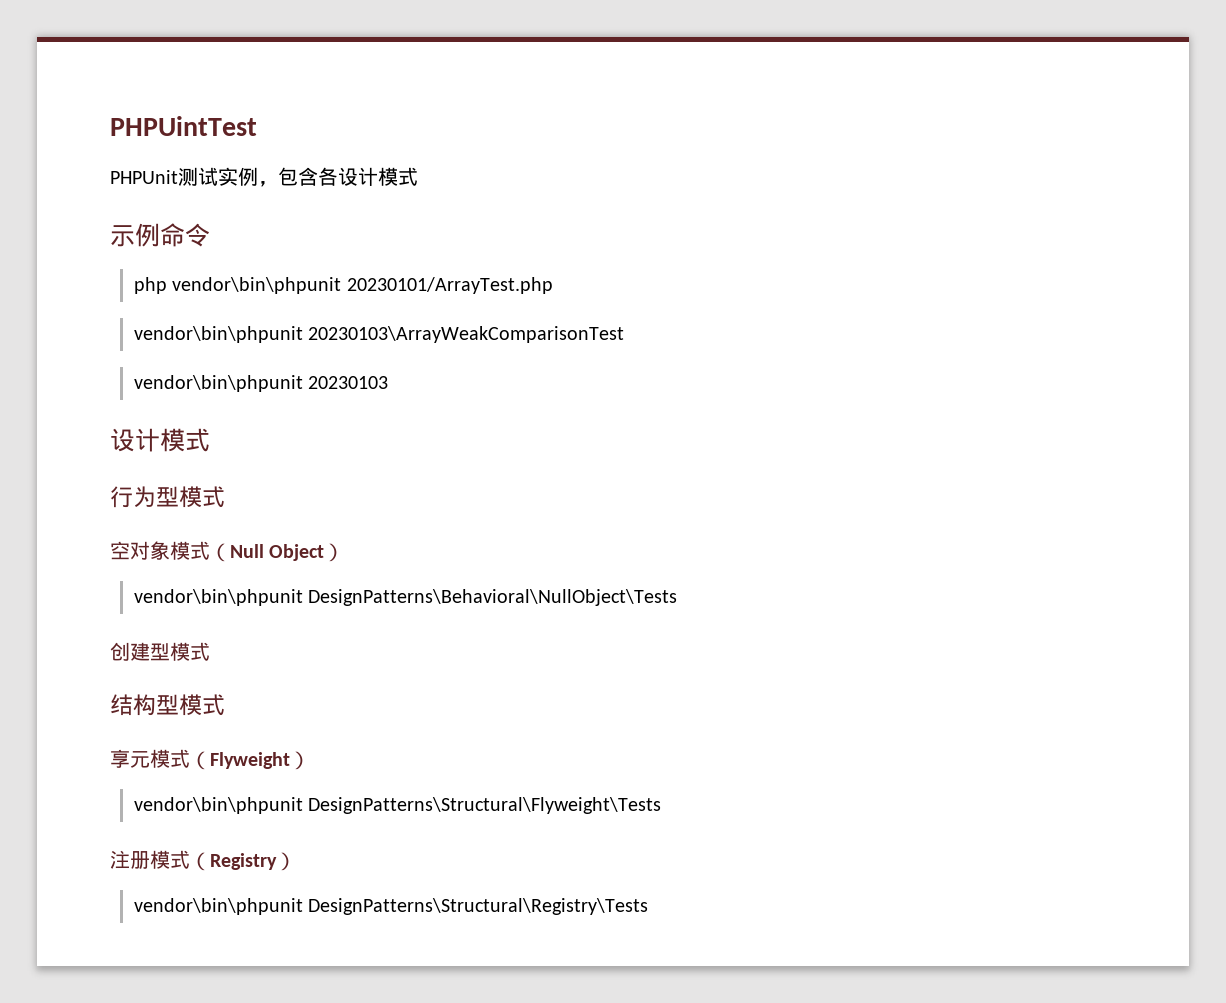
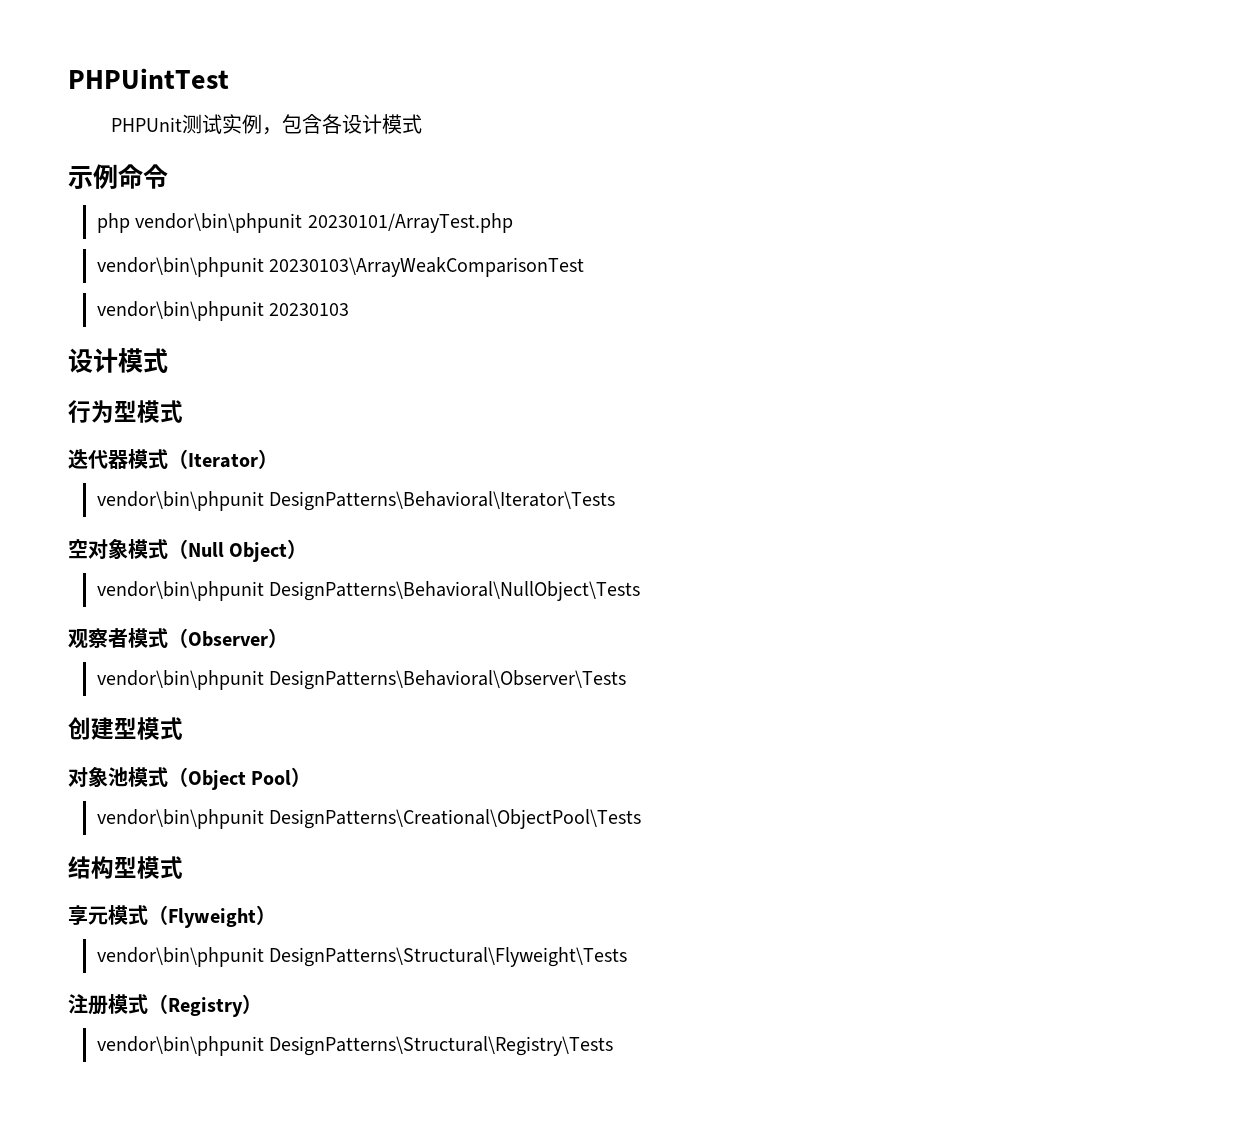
(225, 497) none -> [68,449,278,469] [97,491,616,511] // 迭代器模式（Iterator） // vendor\bin\phpunit DesignPatterns\Behavioral\Iterator\Tests
[110,642,210,661] 创建型模式 -> [68,628,288,649] [97,670,627,690] [68,717,183,740] [68,766,312,790] [97,809,642,829] 观察者模式（Observer） // vendor\bin\phpunit DesignPatterns\Behavioral\Observer\Tests // 创建型模式 // 对象池模式（Object Pool） // vendor\bin\phpunit DesignPatterns\Creational\ObjectPool\Tests

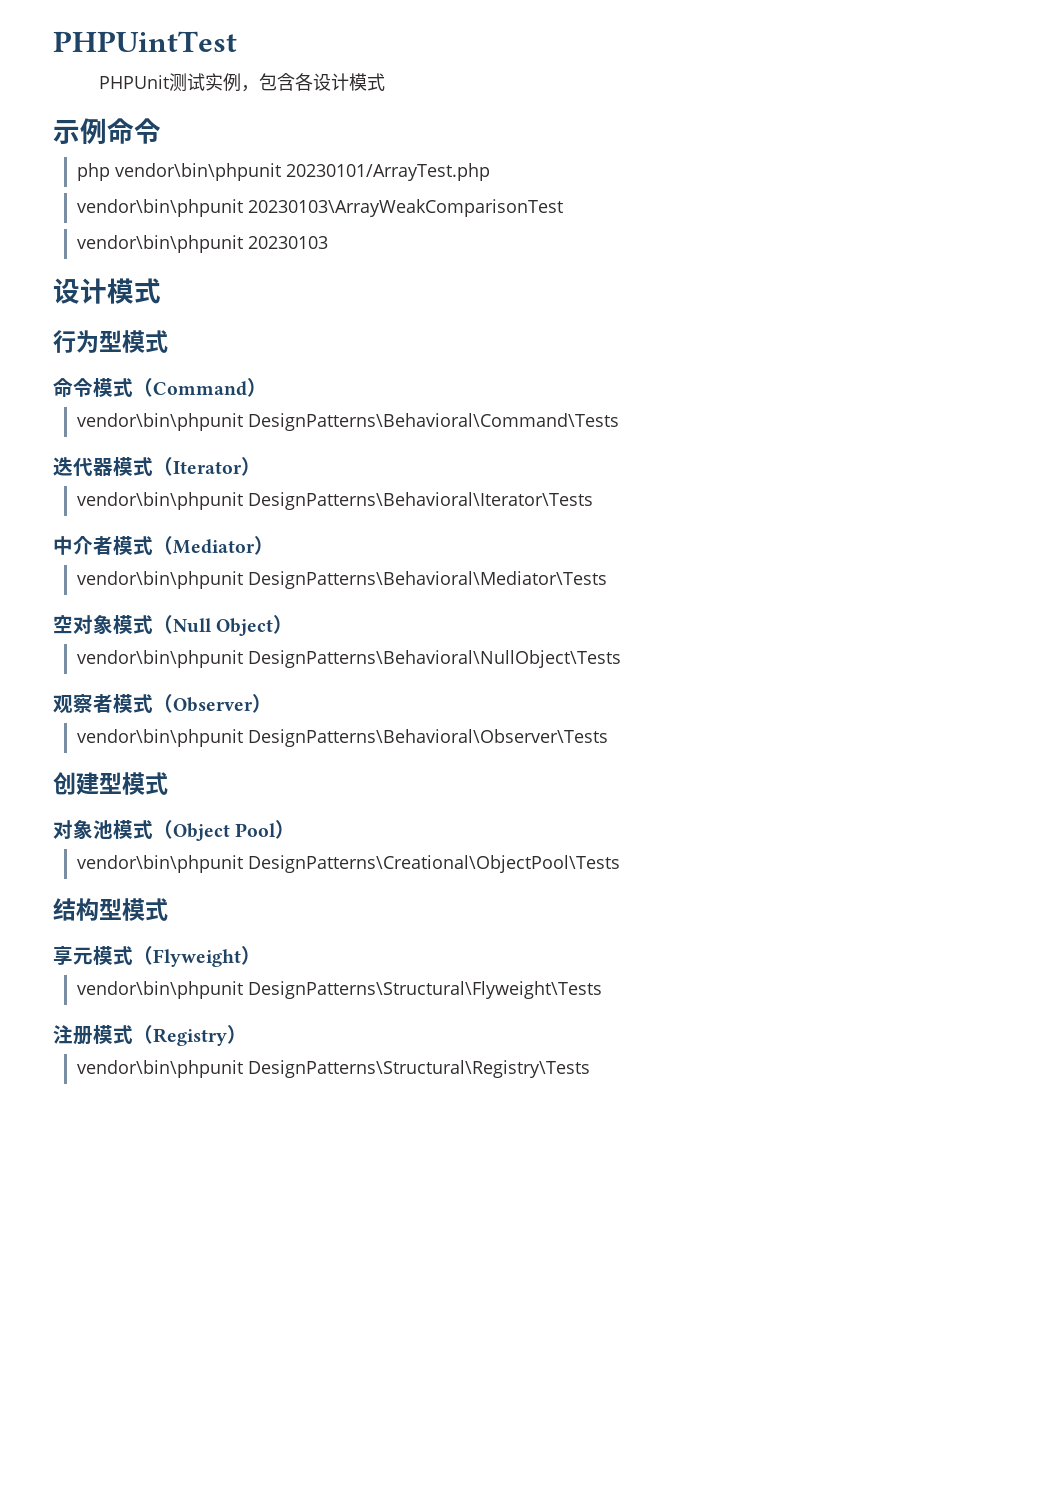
(183, 411) none -> [53,377,267,397] [76,413,619,431] // 命令模式（Command） // vendor\bin\phpunit DesignPatterns\Behavioral\Command\Tests
(616, 501) none -> [53,535,274,555] [76,571,607,589] // 中介者模式（Mediator） // vendor\bin\phpunit DesignPatterns\Behavioral\Mediator\Tests

